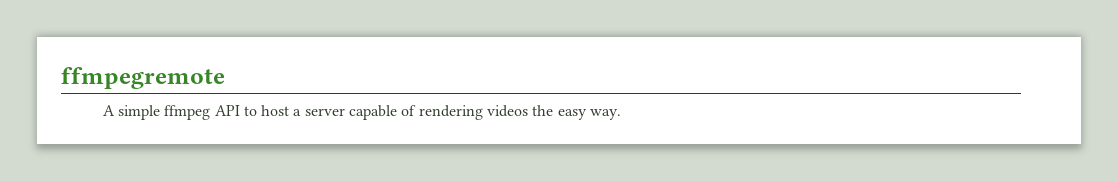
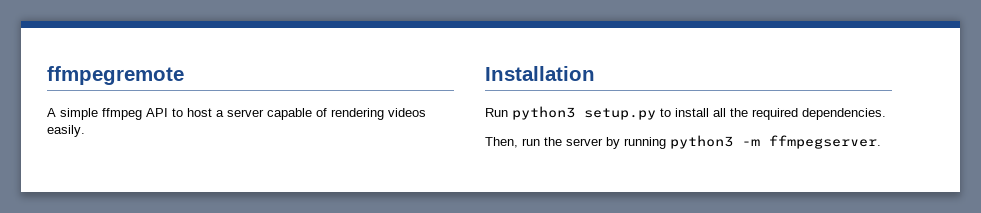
[532,105,622,120] the easy way. -> [47,125,85,137] [485,66,595,81] [485,106,886,120] [485,135,881,149] easily. // Installation // Run python3 setup.py to install all the required dependencies. // Then, run the server by running python3 -m ffmpegserver.

